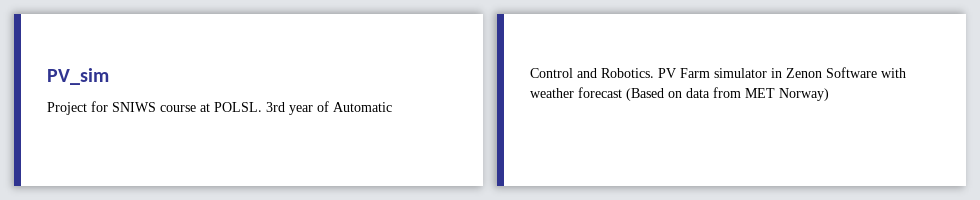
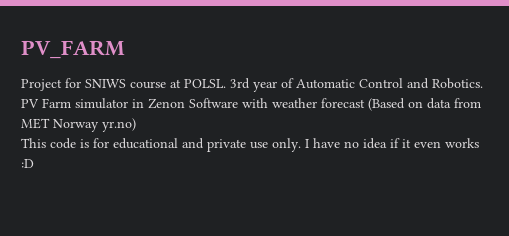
[47,68,109,85] PV_sim -> [21,40,125,59] PV_FARM
[779,88,829,101] Norway) -> [53,118,136,132] [21,138,479,152] [21,159,34,168] Norway yr.no) // This code is for educational and private use only. I have no idea if it even works :D

